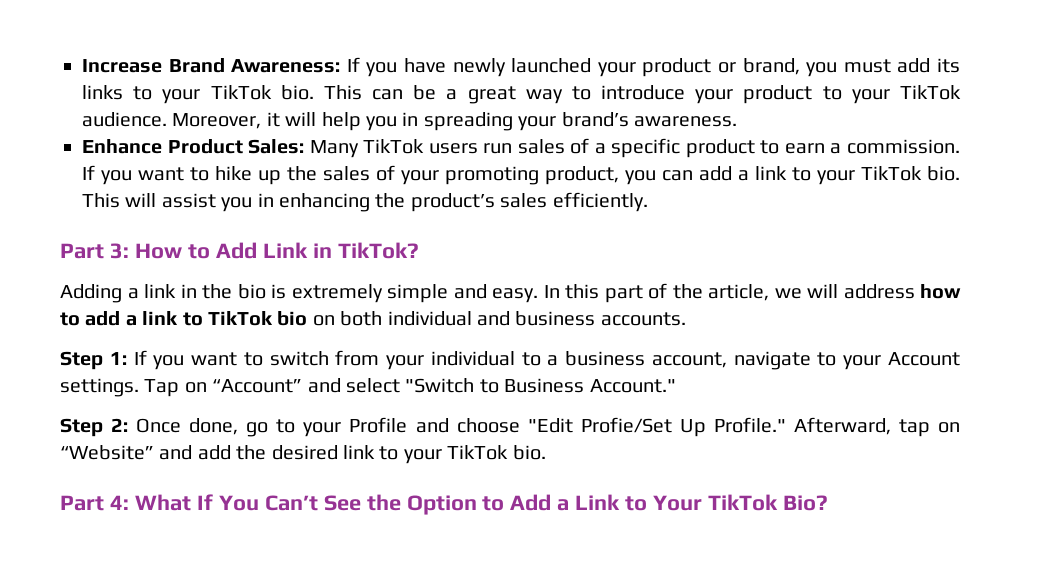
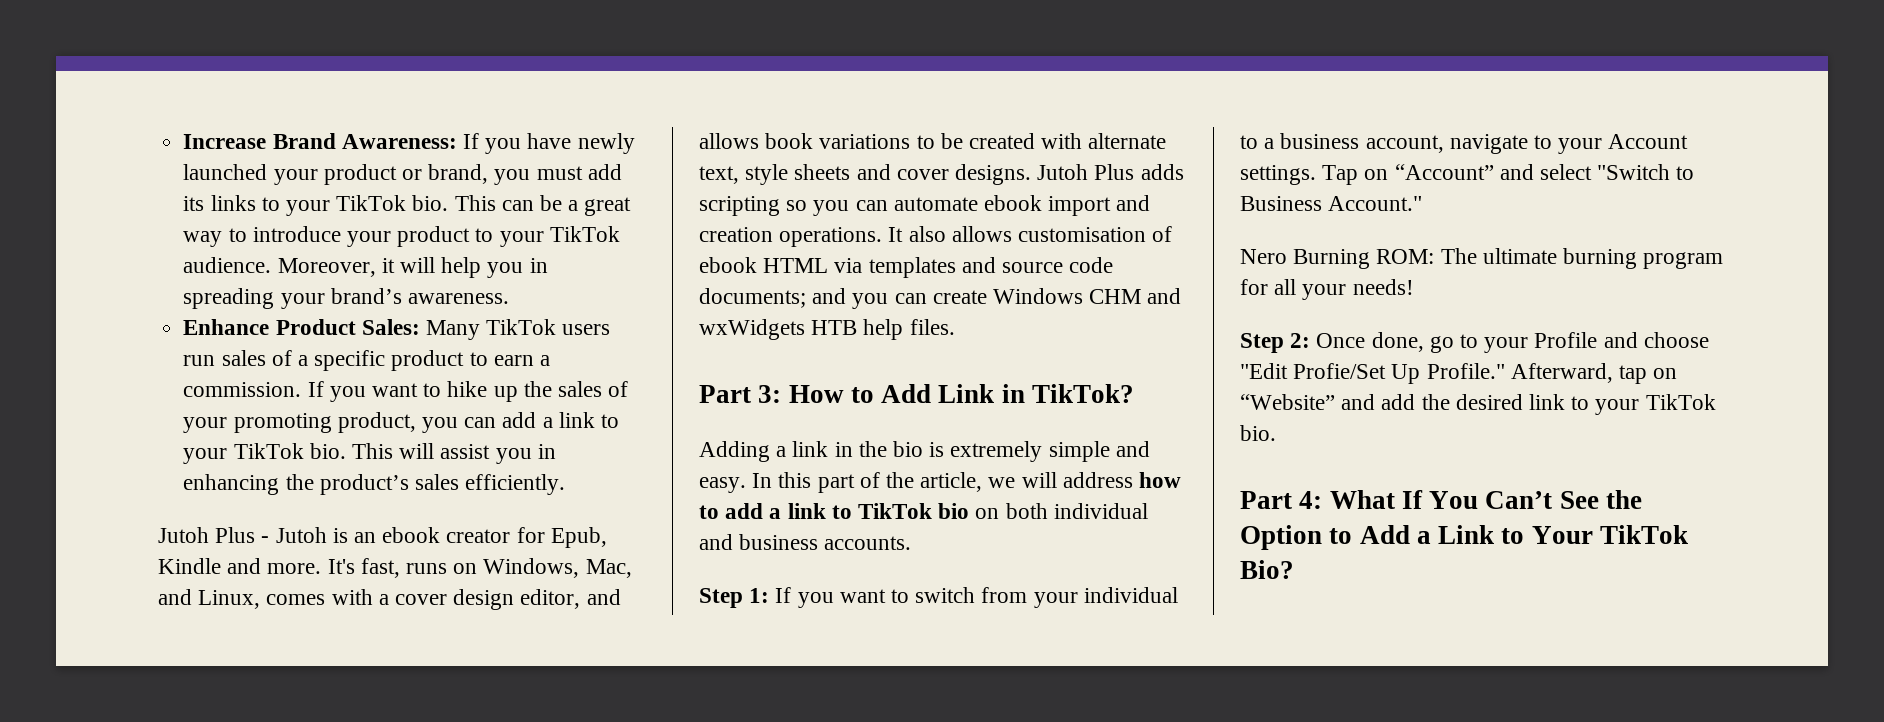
(648, 202) none -> [158,527,607,548] [158,558,632,578] [158,589,621,610] [699,133,1167,149] [699,164,1184,185] [699,195,1151,216] [699,226,1173,247] [699,257,1114,278] [699,288,1182,309] [699,319,955,340] // Jutoh Plus - Jutoh is an ebook creator for Epub, Kindle and more. It's fast, runs on Windows, Mac, and Linux, comes with a cover design editor, and allows book variations to be created with alternate text, style sheets and cover designs. Jutoh Plus adds scripting so you can automate ebook import and creation operations. It also allows customisation of ebook HTML via templates and source code documents; and you can create Windows CHM and wxWidgets HTB help files.
(676, 386) none -> [1240,248,1724,269] [1240,279,1414,300] // Nero Burning ROM: The ultimate burning program for all your needs!

